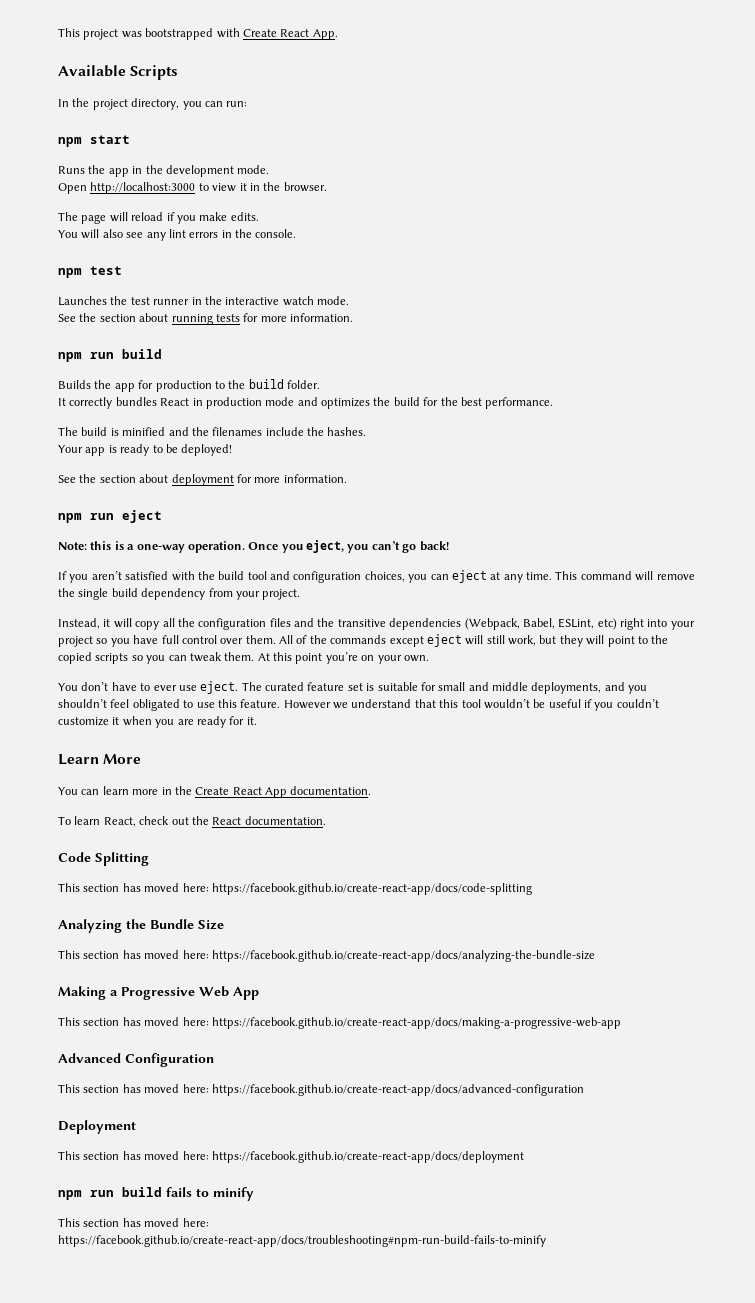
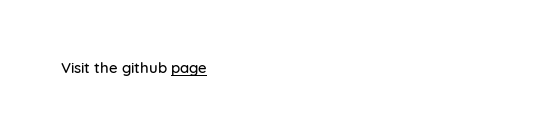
[58,28,338,40] [58,65,179,80] [58,98,248,110] [58,135,130,147] [58,165,270,177] [58,182,327,194] [58,212,259,224] [58,229,297,241] [58,266,122,278] [58,296,349,306] [58,313,353,325] [58,349,162,362] [58,379,320,392] [58,397,554,409] [58,427,367,436] [58,444,233,456] [58,474,347,486] [58,510,162,523] [58,540,449,553] [58,570,695,583] [58,588,301,600] [58,618,695,630] [58,634,669,647] [58,652,429,664] [58,681,648,694] [58,699,659,711] [58,716,257,728] [58,754,142,765] [58,786,372,798] [58,816,326,827] [58,852,149,866] [58,883,532,895] [58,919,224,933] [58,950,595,962] [58,986,259,1000] [58,1017,621,1029] [58,1053,214,1067] [58,1084,584,1096] [58,1120,136,1134] [58,1151,524,1163] [58,1187,254,1201] [58,1218,209,1227] [58,1235,546,1247] This project was bootstrapped with Create React App. // Available Scripts // In the project directory, you can run: // npm start // Runs the app in the development mode. // Open http://localhost:3000 to view it in the browser. // The page will reload if you make edits. // You will also see any lint errors in the console. // npm test // Launches the test runner in the interactive watch mode. // See the section about running tests for more information. // npm run build // Builds the app for production to the build folder. // It correctly bundles React in production mode and optimizes the build for the best performance. // The build is minified and the filenames include the hashes. // Your app is ready to be deployed! // See the section about deployment for more information. // npm run eject // Note: this is a one-way operation. Once you eject, you can’t go back! // If you aren’t satisfied with the build tool and configuration choices, you can eject at any time. This command will remove the single build dependency from your project. // Instead, it will copy all the configuration files and the transitive dependencies (Webpack, Babel, ESLint, etc) right into your project so you have full control over them. All of the commands except eject will still work, but they will point to the copied scripts so you can tweak them. At this point you’re on your own. // You don’t have to ever use eject. The curated feature set is suitable for small and middle deployments, and you shouldn’t feel obligated to use this feature. However we understand that this tool wouldn’t be useful if you couldn’t customize it when you are ready for it. // Learn More // You can learn more in the Create React App documentation. // To learn React, check out the React documentation. // Code Splitting // This section has moved here: https://facebook.github.io/create-react-app/docs/code-splitting // Analyzing the Bundle Size // This section has moved here: https://facebook.github.io/create-react-app/docs/analyzing-the-bundle-size // Making a Progressive Web App // This section has moved here: https://facebook.github.io/create-react-app/docs/making-a-progressive-web-app // Advanced Configuration // This section has moved here: https://facebook.github.io/create-react-app/docs/advanced-configuration // Deployment // This section has moved here: https://facebook.github.io/create-react-app/docs/deployment // npm run build fails to minify // This section has moved here: https://facebook.github.io/create-react-app/docs/troubleshooting#npm-run-build-fails-to-minify -> [61,62,208,76] Visit the github page

